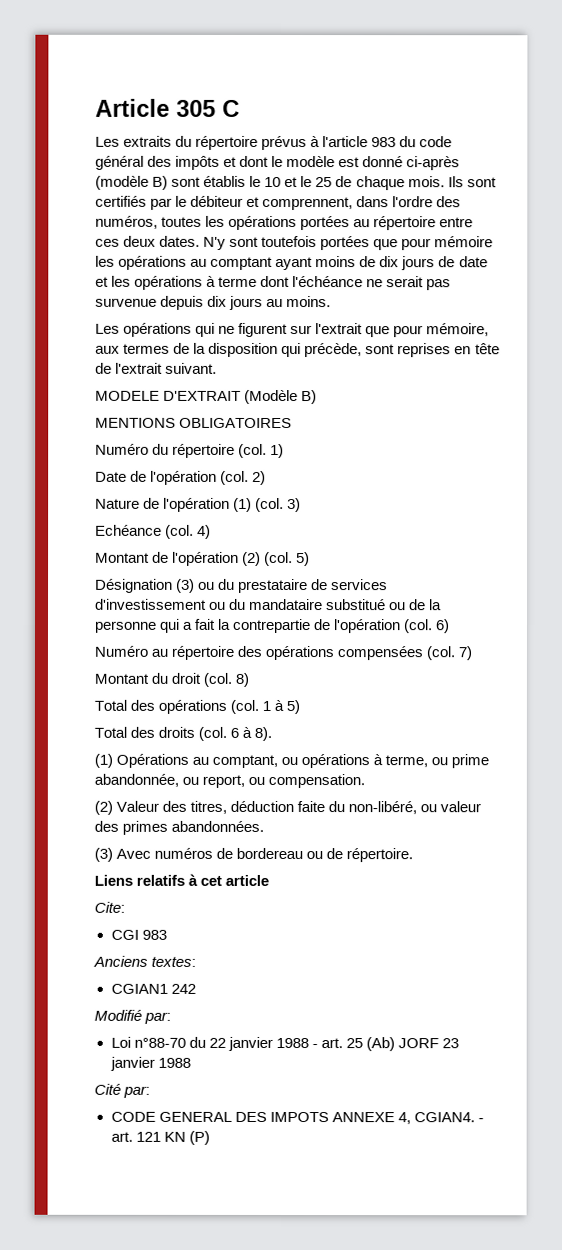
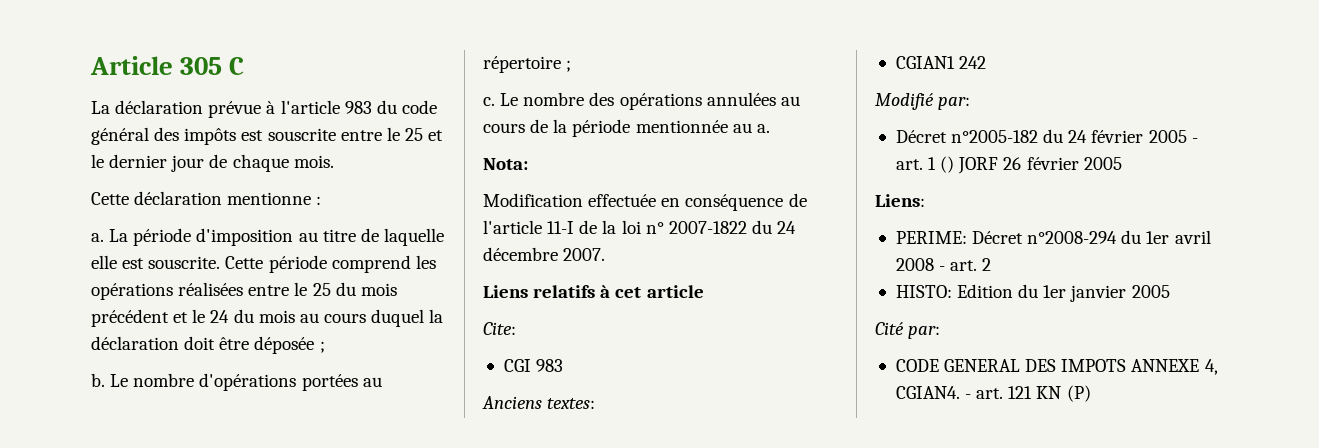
[95,135,308,151] Les extraits du répertoire prévus -> [91,100,262,118] La déclaration prévue
[223,155,461,171] [95,175,497,191] [95,195,462,211] [95,215,474,231] [95,235,494,251] [95,255,488,271] [95,275,452,291] [95,295,332,310] [95,322,490,338] [95,342,500,358] [95,362,218,374] [95,389,318,405] [95,417,293,429] [95,443,285,459] [95,470,267,485] [95,497,302,513] [95,524,212,539] [95,551,311,567] [95,578,389,594] [95,598,443,611] [94,618,451,634] [94,645,473,661] [94,672,250,687] [94,699,301,715] [94,726,273,741] [94,753,490,769] [94,773,366,789] [94,800,482,815] [94,820,265,835] [94,847,414,863] et dont le modèle est donné ci-après (modèle B) sont établis le 10 et le 25 de chaque mois. Ils sont certifiés par le débiteur et comprennent, dans l'ordre des numéros, toutes les opérations portées au répertoire entre ces deux dates. N'y sont toutefois portées que pour mémoire les opérations au comptant ayant moins de dix jours de date et les opérations à terme dont l'échéance ne serait pas survenue depuis dix jours au moins. // Les opérations qui ne figurent sur l'extrait que pour mémoire, aux termes de la disposition qui précède, sont reprises en tête de l'extrait suivant. // MODELE D'EXTRAIT (Modèle B) // MENTIONS OBLIGATOIRES // Numéro du répertoire (col. 1) // Date de l'opération (col. 2) // Nature de l'opération (1) (col. 3) // Echéance (col. 4) // Montant de l'opération (2) (col. 5) // Désignation (3) ou du prestataire de services d'investissement ou du mandataire substitué ou de la personne qui a fait la contrepartie de l'opération (col. 6) // Numéro au répertoire des opérations compensées (col. 7) // Montant du droit (col. 8) // Total des opérations (col. 1 à 5) // Total des droits (col. 6 à 8). // (1) Opérations au comptant, ou opérations à terme, ou prime abandonnée, ou report, ou compensation. // (2) Valeur des titres, déduction faite du non-libéré, ou valeur des primes abandonnées. // (3) Avec numéros de bordereau ou de répertoire. -> [241,127,444,141] [91,154,334,172] [91,191,322,205] [91,228,444,246] [91,255,436,273] [91,282,397,300] [91,309,444,327] [91,336,325,354] [91,373,382,391] [483,56,572,73] [483,92,800,110] [483,119,770,137] [483,158,528,170] [483,193,807,211] [483,220,797,234] [483,247,606,261] est souscrite entre le 25 et le dernier jour de chaque mois. // Cette déclaration mentionne : // a. La période d'imposition au titre de laquelle elle est souscrite. Cette période comprend les opérations réalisées entre le 25 du mois précédent et le 24 du mois au cours duquel la déclaration doit être déposée ; // b. Le nombre d'opérations portées au répertoire ; // c. Le nombre des opérations annulées au cours de la période mentionnée au a. // Nota: // Modification effectuée en conséquence de l'article 11-I de la loi n° 2007-1822 du 24 décembre 2007.
[110,1036,460,1052] [109,1056,191,1071] Loi n°88-70 du 22 janvier 1988 - art. 25 (Ab) JORF 23 janvier 1988 -> [895,129,1198,143] [895,156,1122,174] [875,194,925,207] [895,230,1211,244] [895,258,992,271] [895,284,1170,302] Décret n°2005-182 du 24 février 2005 - art. 1 () JORF 26 février 2005 // Liens: // PERIME: Décret n°2008-294 du 1er avril 2008 - art. 2 // HISTO: Edition du 1er janvier 2005

